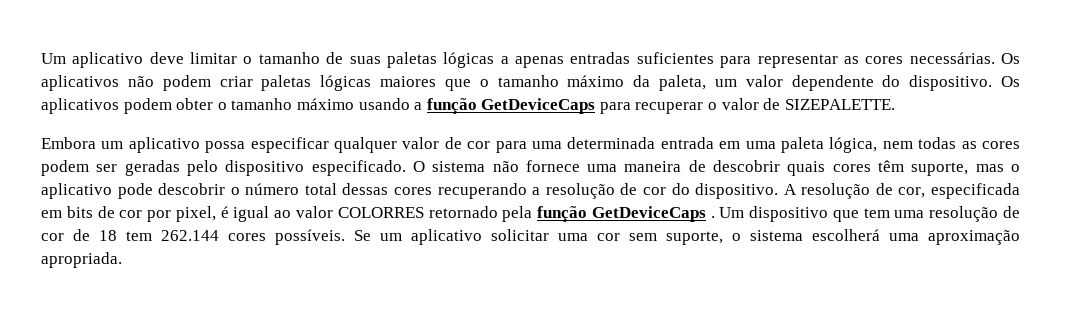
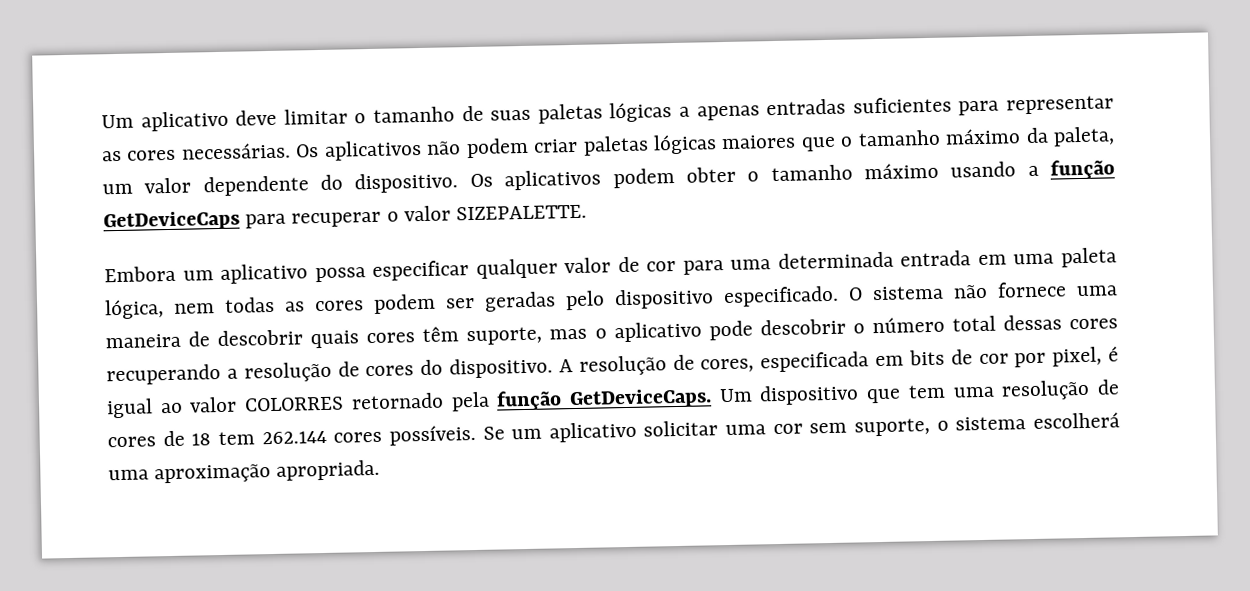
[763,98,781,110] de -> (451, 213) none
[642,187,666,195] cor -> [365,365,415,377] cores
[898,187,926,198] cor, -> [700,358,755,373] cores,
[591,206,715,222] GetDeviceCaps . -> [569,388,712,410] GetDeviceCaps.
[41,233,64,241] cor -> [107,436,156,448] cores

